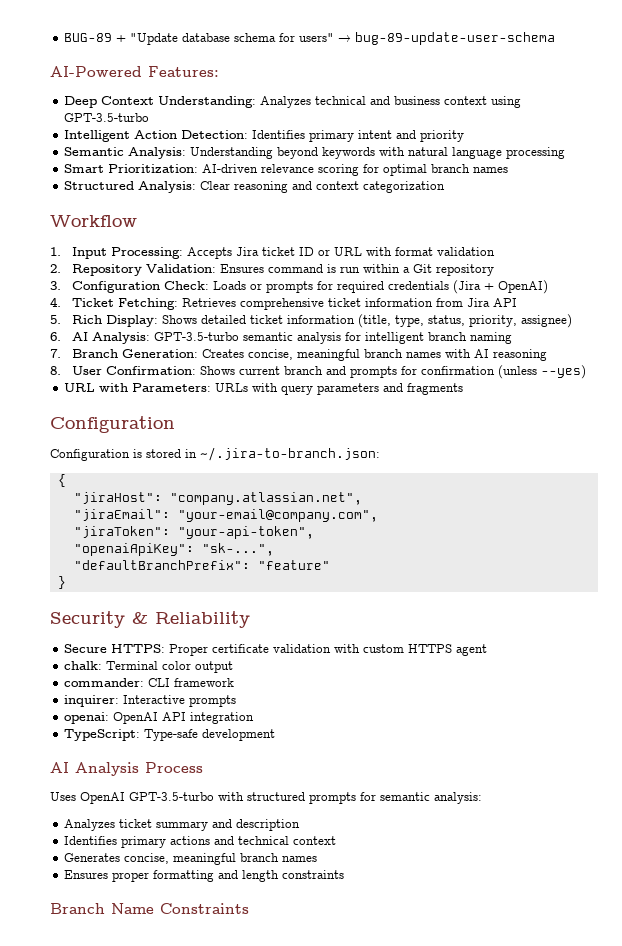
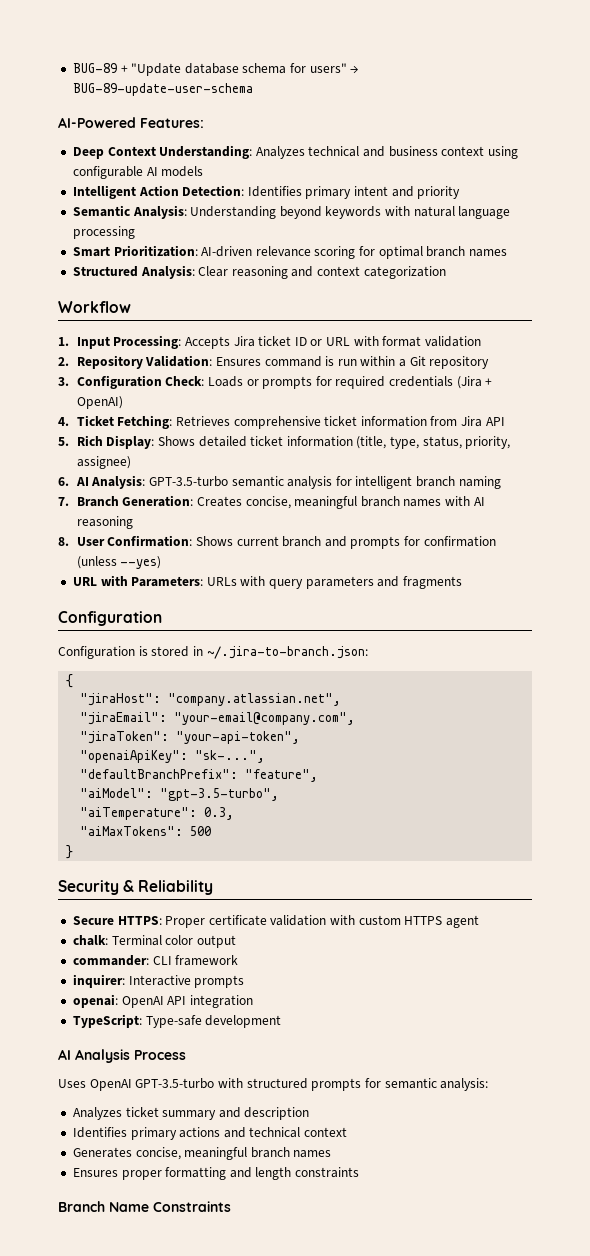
[355,32,556,45] bug-89-update-user-schema -> [72,83,253,96] BUG-89-update-user-schema
[64,113,150,122] GPT-3.5-turbo -> [72,166,204,179] configurable AI models
[257,560,330,570] "feature" -> [245,769,319,782] [80,788,280,801] [80,807,235,820] [80,826,212,836] "feature", // "aiModel": "gpt-3.5-turbo", // "aiTemperature": 0.3, // "aiMaxTokens": 500

